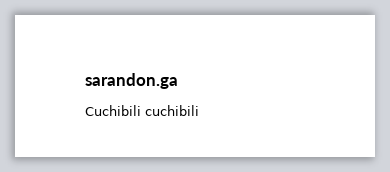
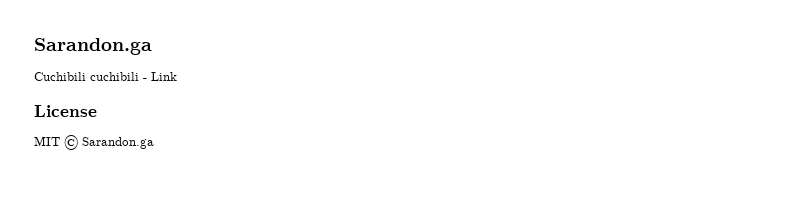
[85,73,178,89] sarandon.ga -> [34,38,152,55] Sarandon.ga
(199, 110) none -> [143,72,177,81] [34,105,97,117] [34,135,154,150] - Link // License // MIT © Sarandon.ga

